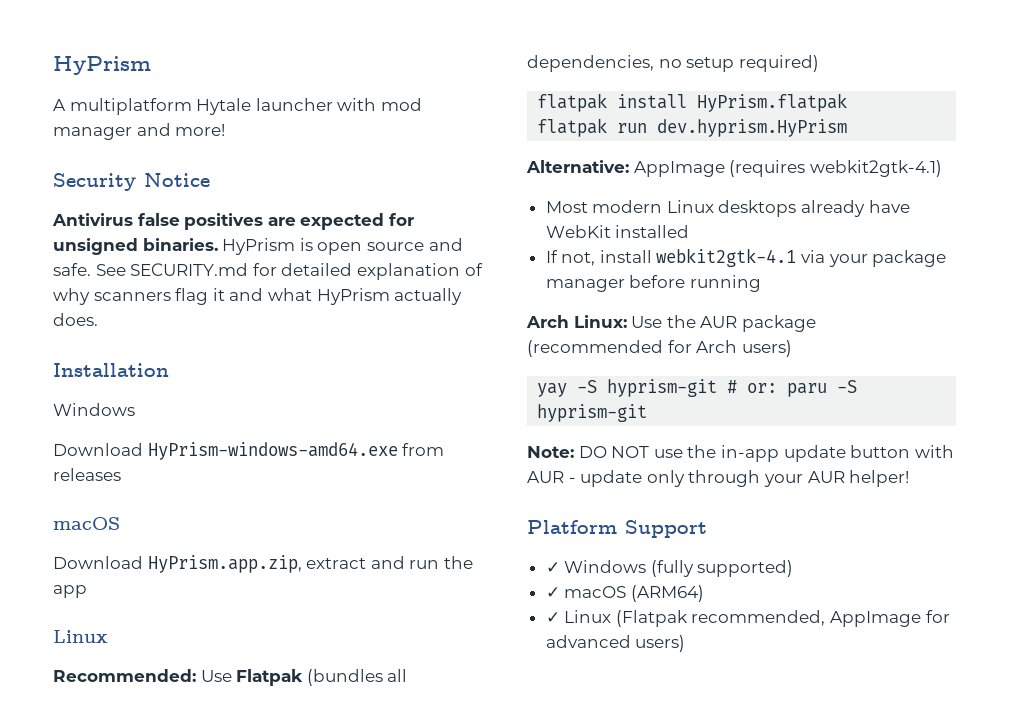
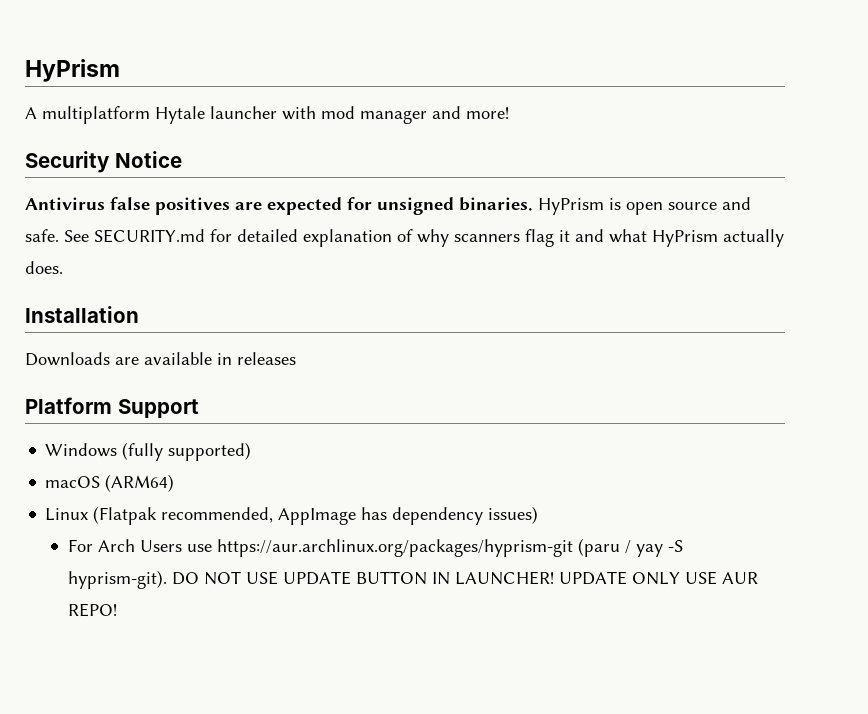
[53,403,135,416] [53,442,445,460] [53,468,121,481] [53,517,120,530] [53,555,473,573] [53,585,87,598] [53,630,108,643] [53,669,408,686] [527,55,819,72] [537,93,848,112] [537,118,848,137] [526,160,942,177] [545,200,910,217] [545,225,690,238] [545,248,947,267] [545,275,761,292] [526,315,816,332] [527,340,792,357] [537,379,858,397] [537,404,648,422] [527,445,954,462] [527,470,910,487] Windows // Download HyPrism-windows-amd64.exe from releases // macOS // Download HyPrism.app.zip, extract and run the app // Linux // Recommended: Use Flatpak (bundles all dependencies, no setup required) // flatpak install HyPrism.flatpak // flatpak run dev.hyprism.HyPrism // Alternative: AppImage (requires webkit2gtk-4.1) // Most modern Linux desktops already have WebKit installed // If not, install webkit2gtk-4.1 via your package manager before running // Arch Linux: Use the AUR package (recommended for Arch users) // yay -S hyprism-git # or: paru -S hyprism-git // Note: DO NOT use the in-app update button with AUR - update only through your AUR helper! -> [25,352,296,366] Downloads are available in releases
[545,562,560,573] ✓ -> (199, 408) none
[545,587,560,598] ✓ -> (252, 451) none
[545,612,560,623] ✓ -> (175, 483) none
[925,610,950,623] [545,635,686,652] for advanced users) -> [361,506,539,525] [68,538,684,557] [68,570,759,589] [68,603,118,617] has dependency issues) // For Arch Users use https://aur.archlinux.org/packages/hyprism-git (paru / yay -S hyprism-git). DO NOT USE UPDATE BUTTON IN LAUNCHER! UPDATE ONLY USE AUR REPO!

